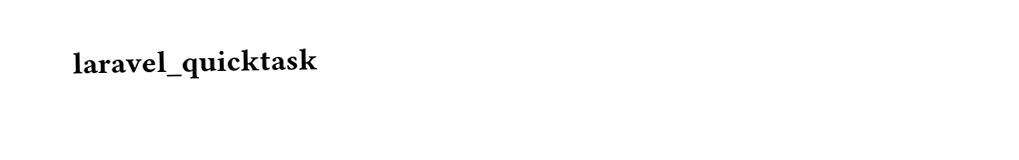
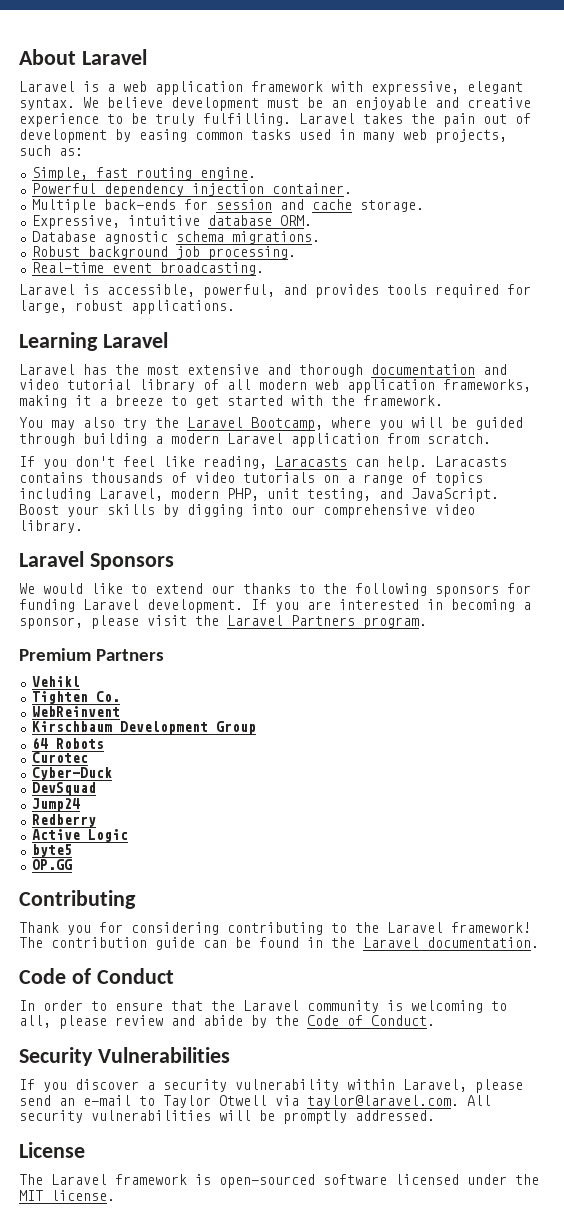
[72,48,318,81] laravel_quicktask -> [19,49,147,65] [19,81,523,95] [19,97,531,111] [19,113,531,127] [19,129,507,143] [19,145,83,156] [31,167,256,181] [31,183,352,197] [31,199,424,213] [31,215,312,229] [31,231,320,244] [31,246,296,260] [31,262,264,275] [19,284,531,298] [19,300,235,314] [19,332,168,351] [19,364,507,377] [19,379,531,393] [19,395,443,408] [19,417,523,431] [19,433,491,447] [19,456,507,470] [19,472,483,486] [19,488,499,502] [19,504,475,518] [19,520,83,533] [19,551,174,570] [19,583,531,597] [19,599,531,613] [19,615,427,629] [19,648,165,661] [31,676,80,687] [31,691,120,704] [31,706,120,717] [31,721,256,735] [31,737,104,749] [31,752,88,763] [31,767,112,780] [31,782,96,796] [31,798,80,812] [31,814,96,827] [31,829,128,842] [31,844,72,857] [31,859,72,870] [19,890,136,909] [19,922,531,935] [19,937,539,950] [19,968,174,984] [19,1000,507,1013] [19,1015,435,1029] [19,1047,230,1066] [19,1079,523,1093] [19,1095,491,1108] [19,1110,435,1124] [19,1142,85,1158] [19,1174,539,1188] [19,1190,115,1201] About Laravel // Laravel is a web application framework with expressive, elegant syntax. We believe development must be an enjoyable and creative experience to be truly fulfilling. Laravel takes the pain out of development by easing common tasks used in many web projects, such as: // Simple, fast routing engine. // Powerful dependency injection container. // Multiple back-ends for session and cache storage. // Expressive, intuitive database ORM. // Database agnostic schema migrations. // Robust background job processing. // Real-time event broadcasting. // Laravel is accessible, powerful, and provides tools required for large, robust applications. // Learning Laravel // Laravel has the most extensive and thorough documentation and video tutorial library of all modern web application frameworks, making it a breeze to get started with the framework. // You may also try the Laravel Bootcamp, where you will be guided through building a modern Laravel application from scratch. // If you don't feel like reading, Laracasts can help. Laracasts contains thousands of video tutorials on a range of topics including Laravel, modern PHP, unit testing, and JavaScript. Boost your skills by digging into our comprehensive video library. // Laravel Sponsors // We would like to extend our thanks to the following sponsors for funding Laravel development. If you are interested in becoming a sponsor, please visit the Laravel Partners program. // Premium Partners // Vehikl // Tighten Co. // WebReinvent // Kirschbaum Development Group // 64 Robots // Curotec // Cyber-Duck // DevSquad // Jump24 // Redberry // Active Logic // byte5 // OP.GG // Contributing // Thank you for considering contributing to the Laravel framework! The contribution guide can be found in the Laravel documentation. // Code of Conduct // In order to ensure that the Laravel community is welcoming to all, please review and abide by the Code of Conduct. // Security Vulnerabilities // If you discover a security vulnerability within Laravel, please send an e-mail to Taylor Otwell via taylor@laravel.com. All security vulnerabilities will be promptly addressed. // License // The Laravel framework is open-sourced software licensed under the MIT license.

